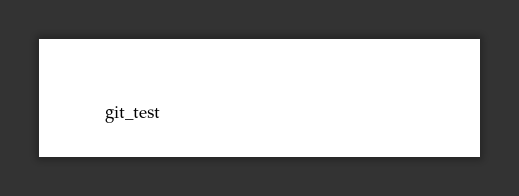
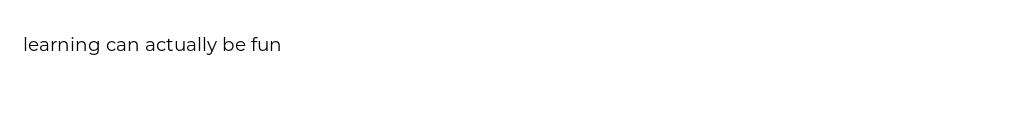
[105,106,160,123] git_test -> [23,37,282,55] learning can actually be fun

